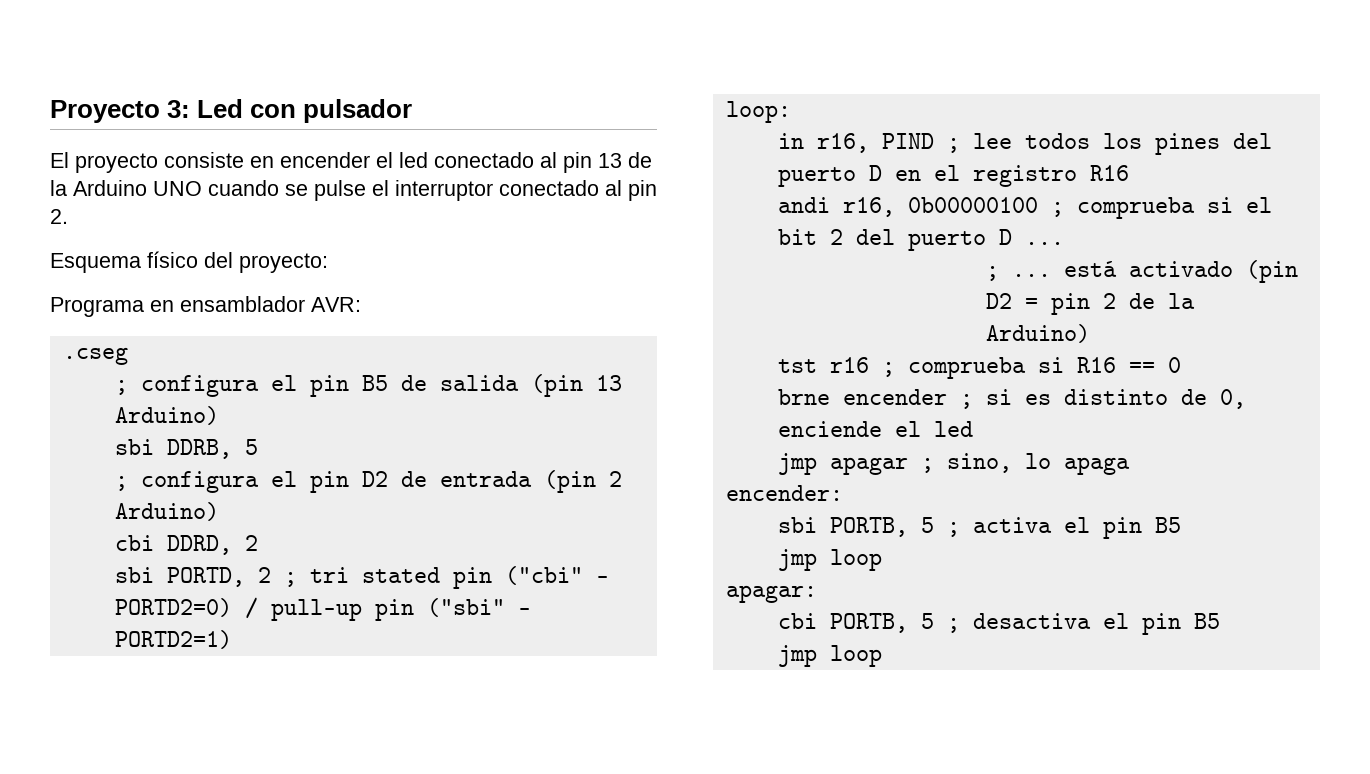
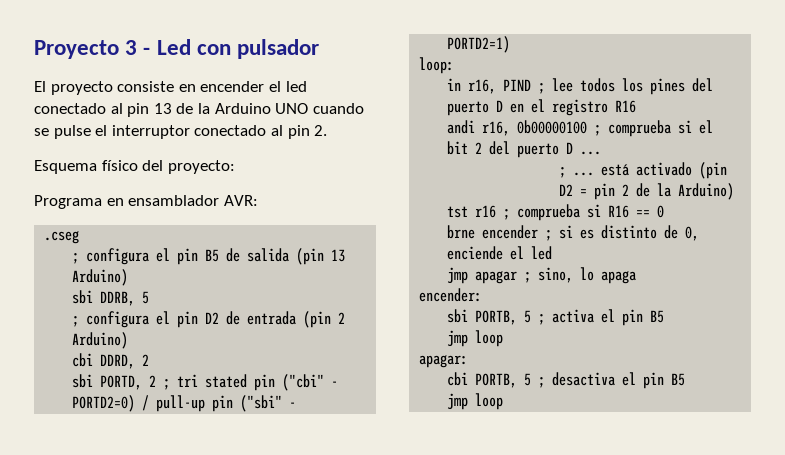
[167,100,191,118] 3: -> [125,40,151,55] 3 -

